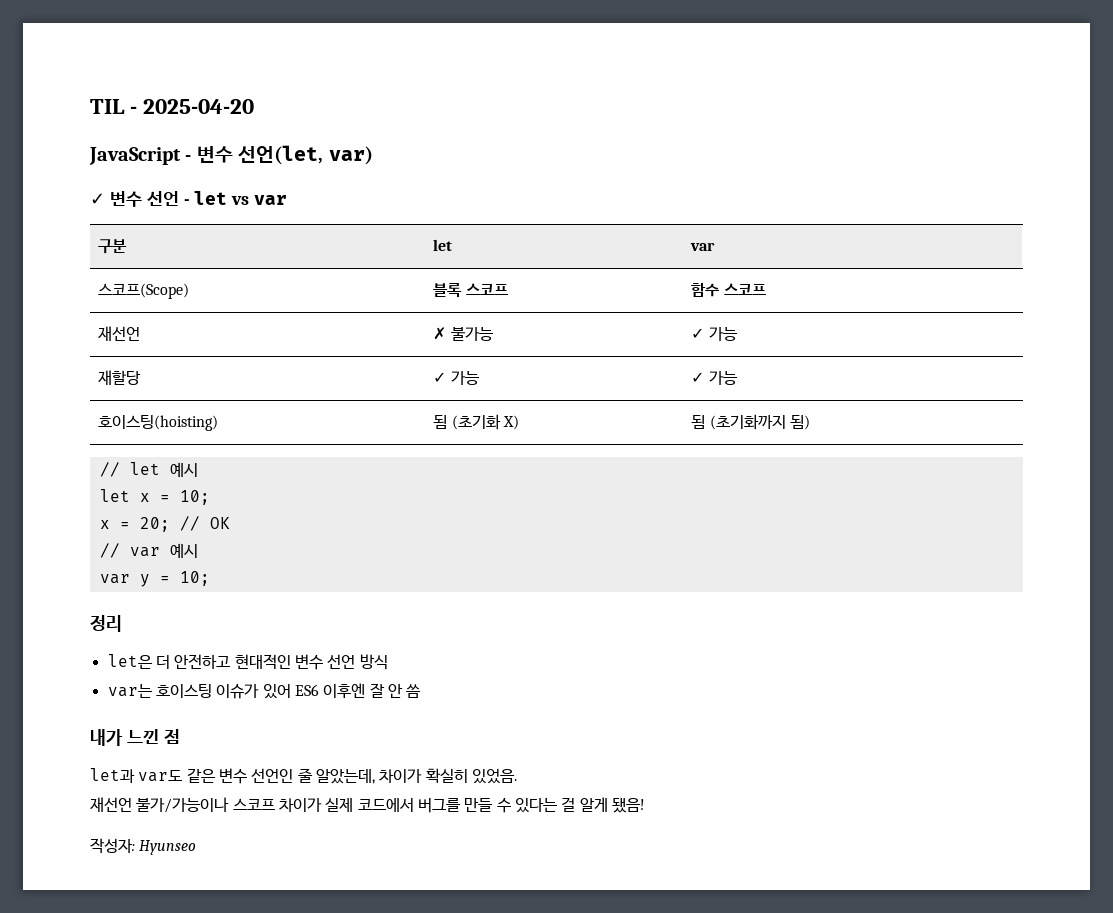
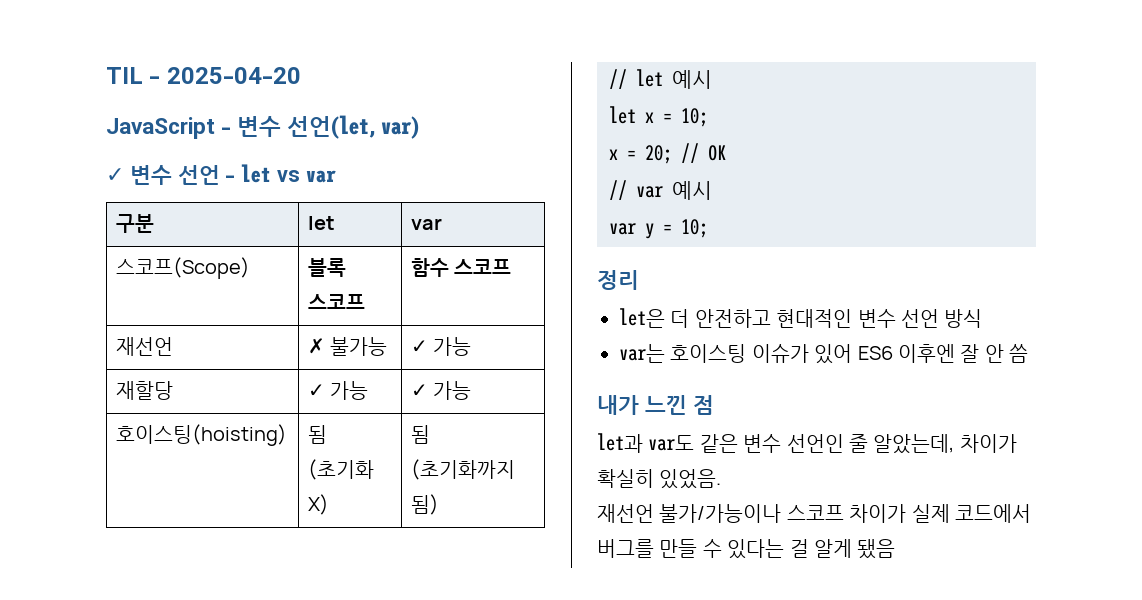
[611,798,645,813] [90,838,197,855] 됐음! // 작성자: Hyunseo -> [857,539,896,559] 됐음

